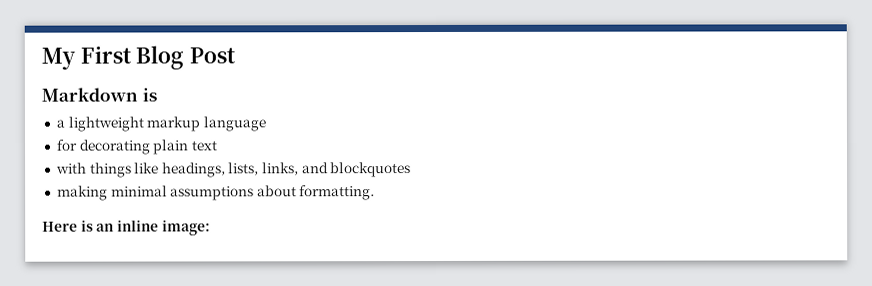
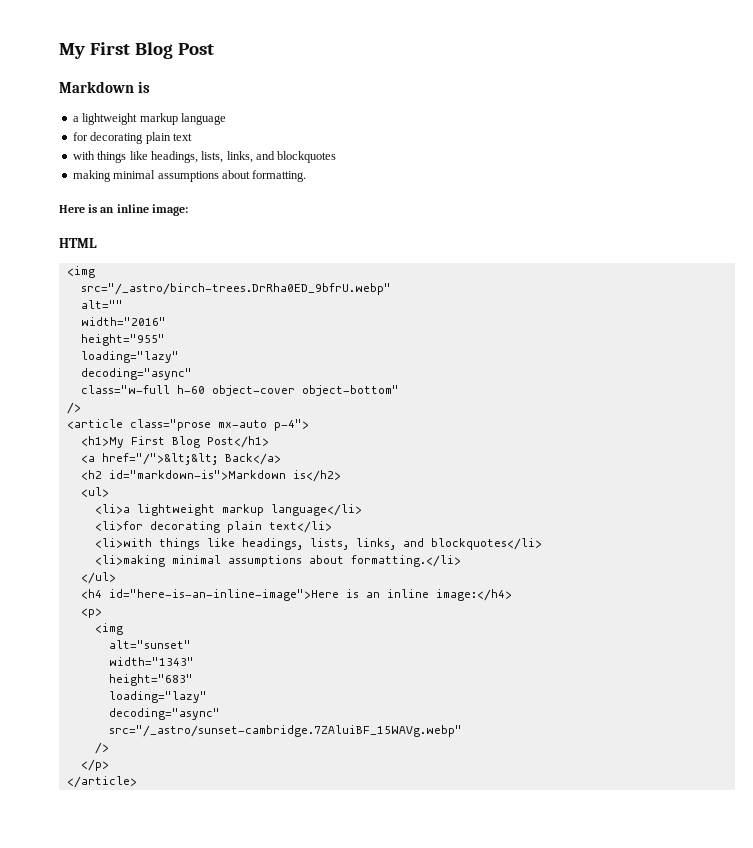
(211, 228) none -> [59,238,97,248] [66,266,95,278] [80,283,391,295] [80,300,123,309] [80,317,166,326] [80,334,165,346] [80,351,179,363] [80,368,192,380] [80,385,399,396] [66,402,81,414] [66,419,309,431] [80,436,269,448] [80,453,281,465] [80,470,341,482] [80,487,109,497] [94,504,362,516] [94,521,332,533] [94,538,542,550] [94,555,461,567] [80,572,116,584] [80,589,512,601] [80,608,102,618] [94,623,123,635] [108,640,191,649] [108,657,194,666] [108,674,193,686] [108,691,207,703] [108,708,220,720] [108,725,462,737] [94,742,109,754] [80,759,109,771] [66,776,137,788] // HTML // <img // src="/_astro/birch-trees.DrRha0ED_9bfrU.webp" // alt="" // width="2016" // height="955" // loading="lazy" // decoding="async" // class="w-full h-60 object-cover object-bottom" // /> // <article class="prose mx-auto p-4"> // <h1>My First Blog Post</h1> // <a href="/">&lt;&lt; Back</a> // <h2 id="markdown-is">Markdown is</h2> // <ul> // <li>a lightweight markup language</li> // <li>for decorating plain text</li> // <li>with things like headings, lists, links, and blockquotes</li> // <li>making minimal assumptions about formatting.</li> // </ul> // <h4 id="here-is-an-inline-image">Here is an inline image:</h4> // <p> // <img // alt="sunset" // width="1343" // height="683" // loading="lazy" // decoding="async" // src="/_astro/sunset-cambridge.7ZAluiBF_15WAVg.webp" // /> // </p> // </article>

